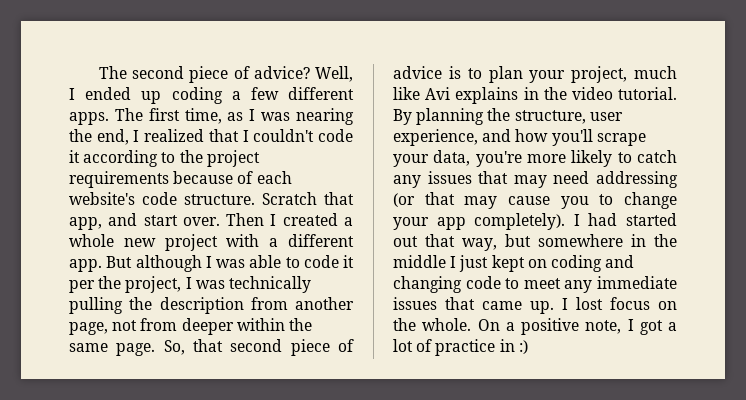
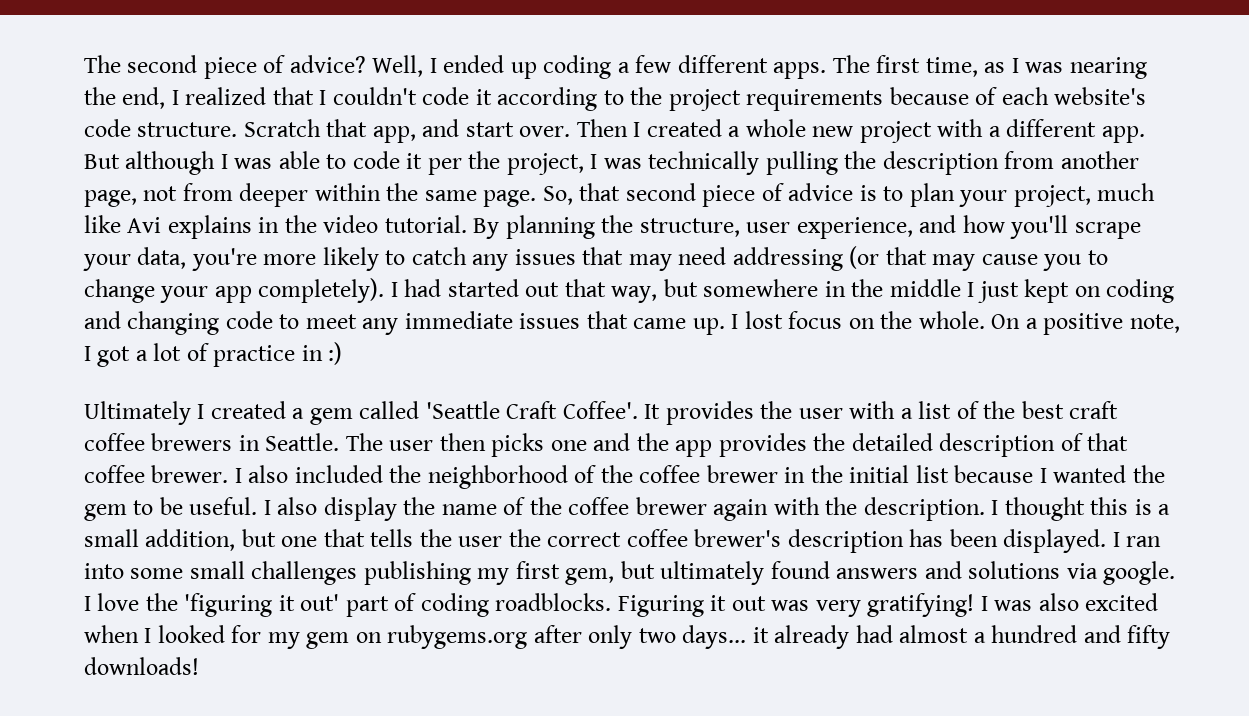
(528, 347) none -> [84,401,1119,425] [84,433,1129,457] [84,465,1165,489] [84,497,1171,521] [84,529,1162,553] [84,561,1176,585] [84,593,1159,617] [84,625,1171,649] [84,657,199,675] // Ultimately I created a gem called 'Seattle Craft Coffee'. It provides the user with a list of the best craft coffee brewers in Seattle. The user then picks one and the app provides the detailed description of that coffee brewer. I also included the neighborhood of the coffee brewer in the initial list because I wanted the gem to be useful. I also display the name of the coffee brewer again with the description. I thought this is a small addition, but one that tells the user the correct coffee brewer's description has been displayed. I ran into some small challenges publishing my first gem, but ultimately found answers and solutions via google. I love the 'figuring it out' part of coding roadblocks. Figuring it out was very gratifying! I was also excited when I looked for my gem on rubygems.org after only two days... it already had almost a hundred and fifty downloads!

